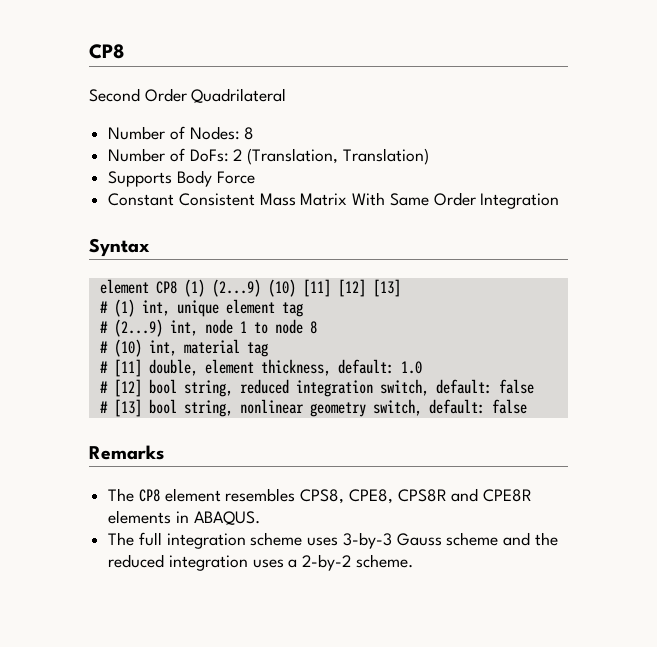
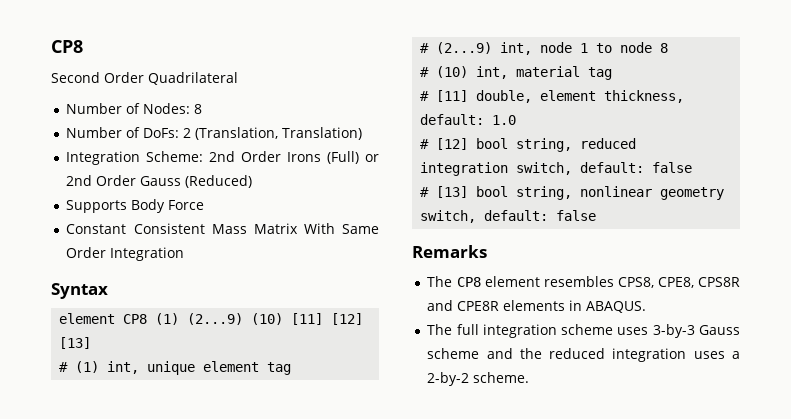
(429, 156) none -> [66,151,379,165] [66,175,253,188] // Integration Scheme: 2nd Order Irons (Full) or 2nd Order Gauss (Reduced)

